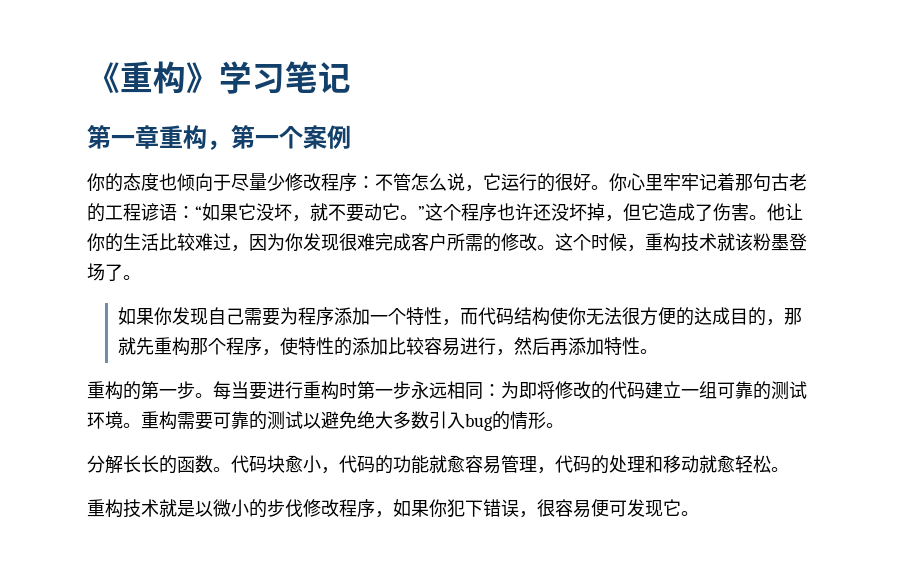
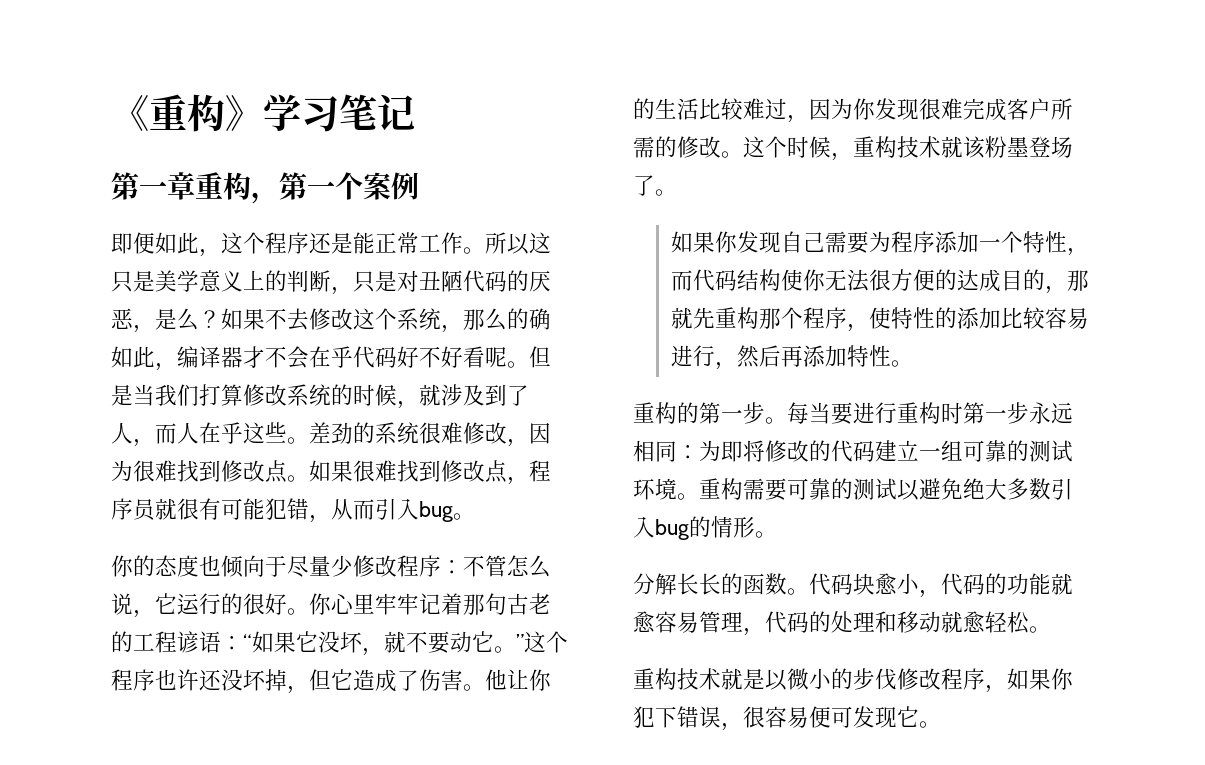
(351, 137) none -> [111,232,551,257] [111,270,551,295] [111,308,551,333] [111,346,551,371] [111,384,529,409] [111,422,551,447] [111,460,551,485] [111,498,475,523] // 即便如此，这个程序还是能正常工作。所以这只是美学意义上的判断，只是对丑陋代码的厌恶，是么？如果不去修改这个系统，那么的确如此，编译器才不会在乎代码好不好看呢。但是当我们打算修改系统的时候，就涉及到了人，而人在乎这些。差劲的系统很难修改，因为很难找到修改点。如果很难找到修改点，程序员就很有可能犯错，从而引入bug。

